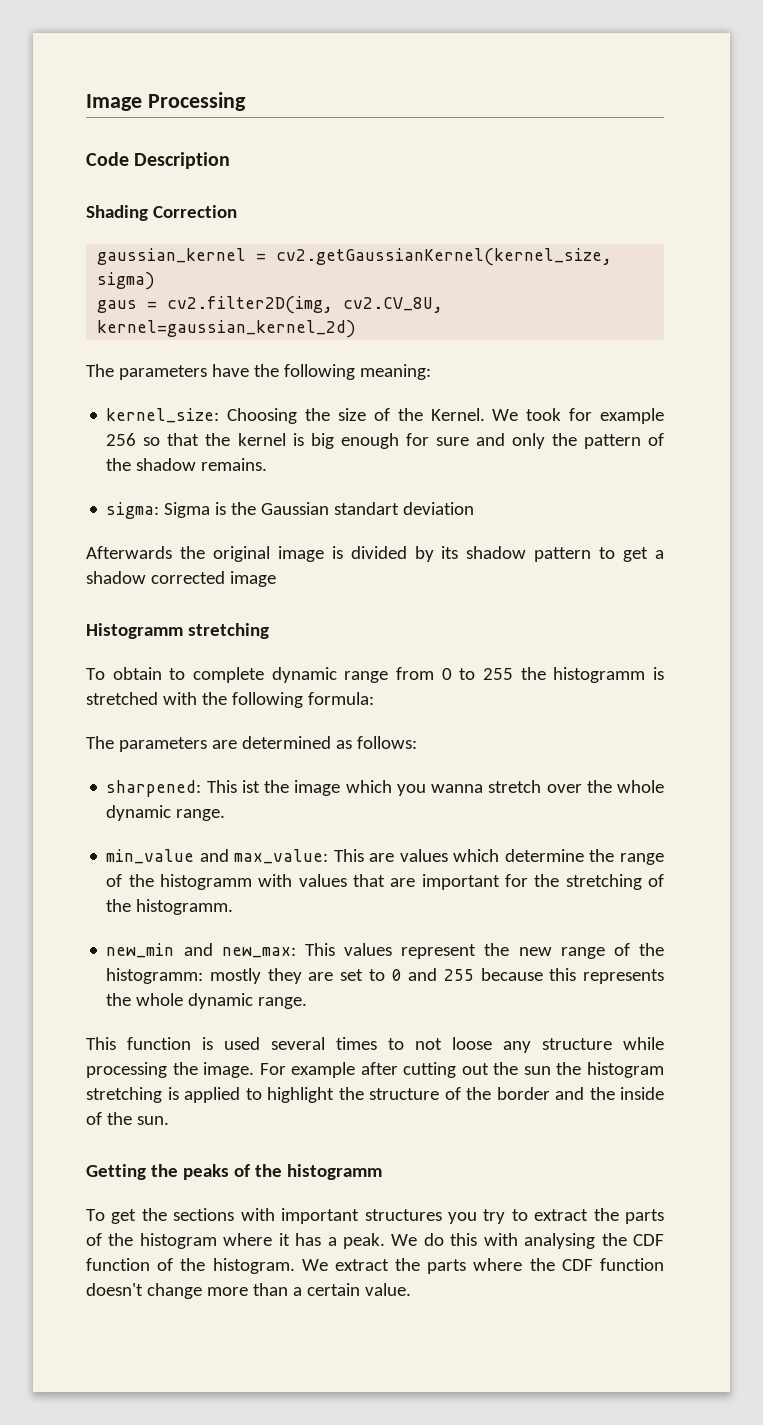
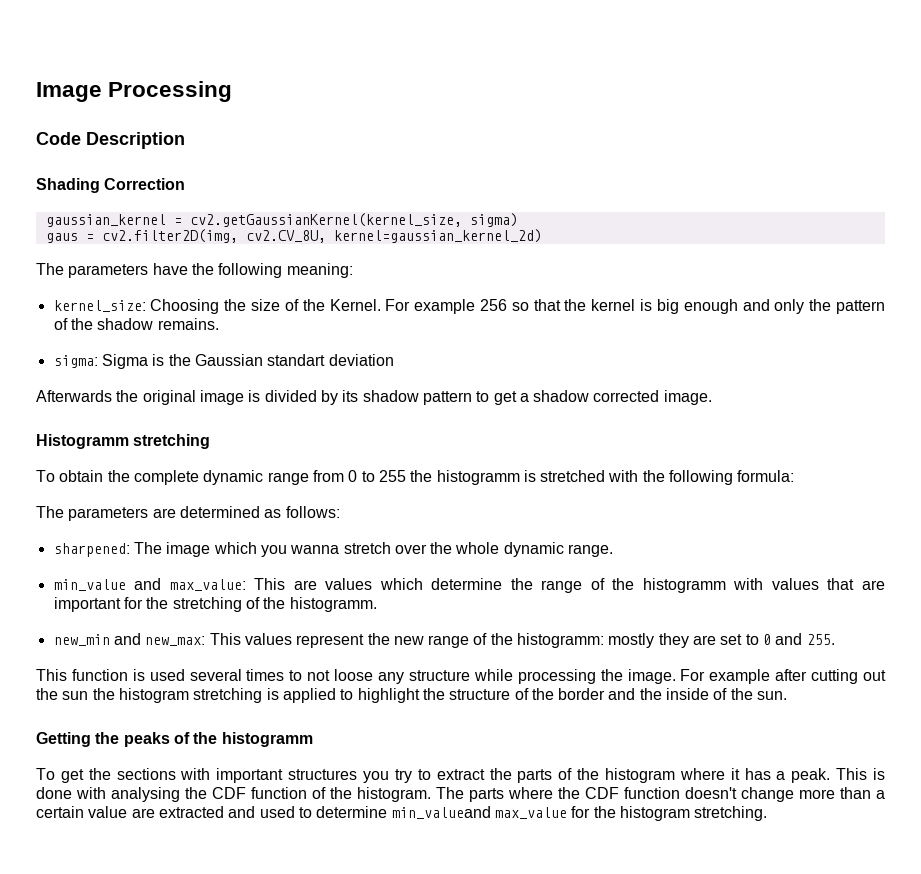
[492,408,593,421] We took for -> [385,299,411,311] For
[405,433,469,446] for sure -> (738, 306) none
[229,571,276,587] image -> [663,390,712,405] image.
[169,668,186,680] to -> [107,470,130,482] the
[206,780,290,793] This ist the -> [133,542,162,554] The
[443,968,664,984] [106,993,308,1009] 255 because this represents the whole dynamic range. -> [806,634,835,645] 255.
[391,1233,478,1246] We do this -> [836,768,886,780] [36,787,72,799] This is done
[301,1258,421,1271] We extract the -> [436,787,464,799] The
[364,1283,411,1296] value. -> [88,806,768,821] value are extracted and used to determine min_valueand max_value for the histogram stretching.

